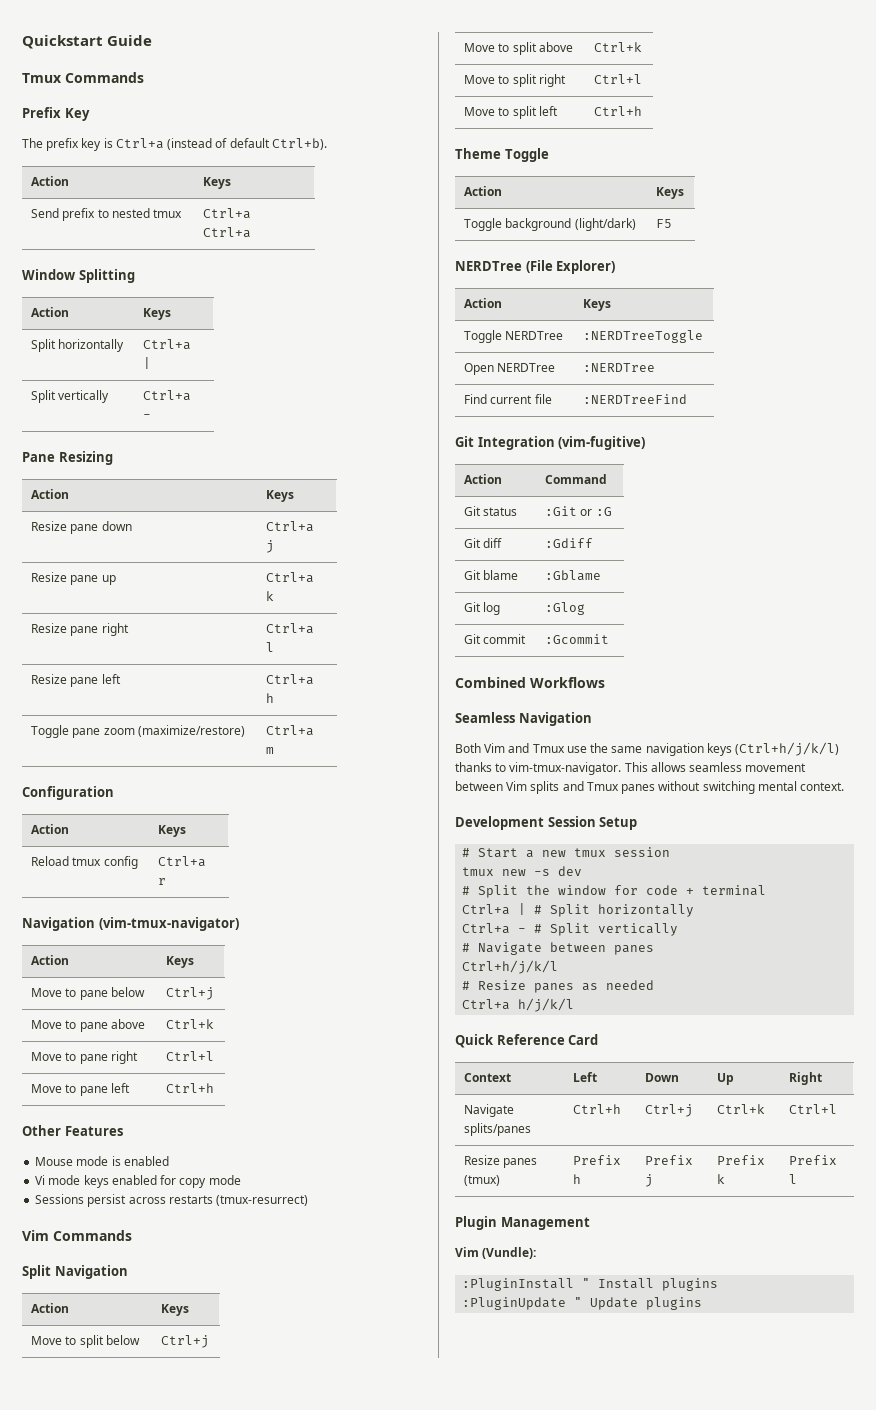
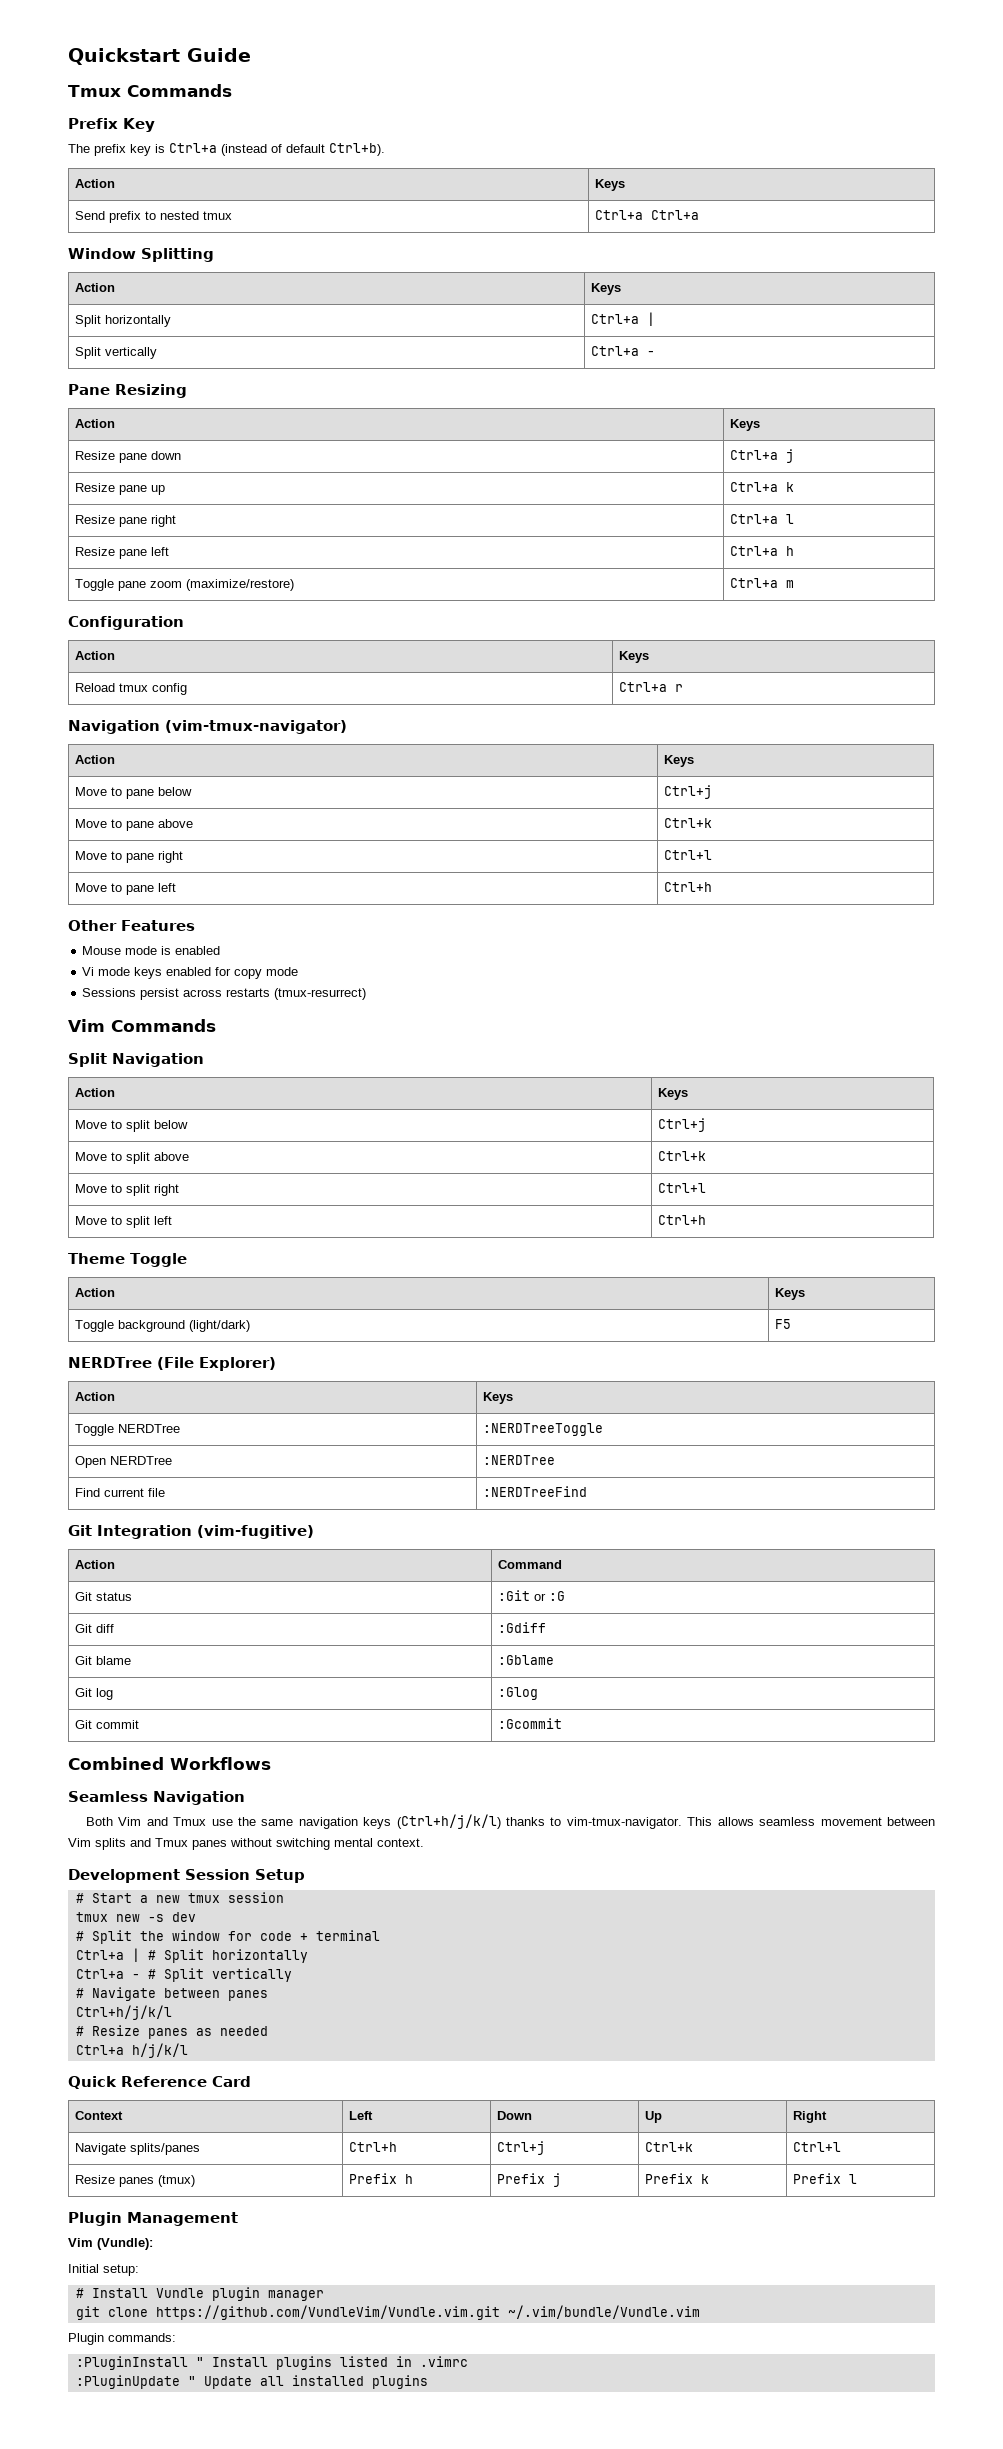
(537, 1253) none -> [68,2264,139,2276] [75,2287,324,2301] [75,2305,700,2320] [68,2333,176,2345] // Initial setup: // # Install Vundle plugin manager // git clone https://github.com/VundleVim/Vundle.vim.git ~/.vim/bundle/Vundle.vim // Plugin commands:
(719, 1284) none -> [339,2356,468,2367] listed in .vimrc
(639, 1303) none -> [259,2375,364,2386] all installed

